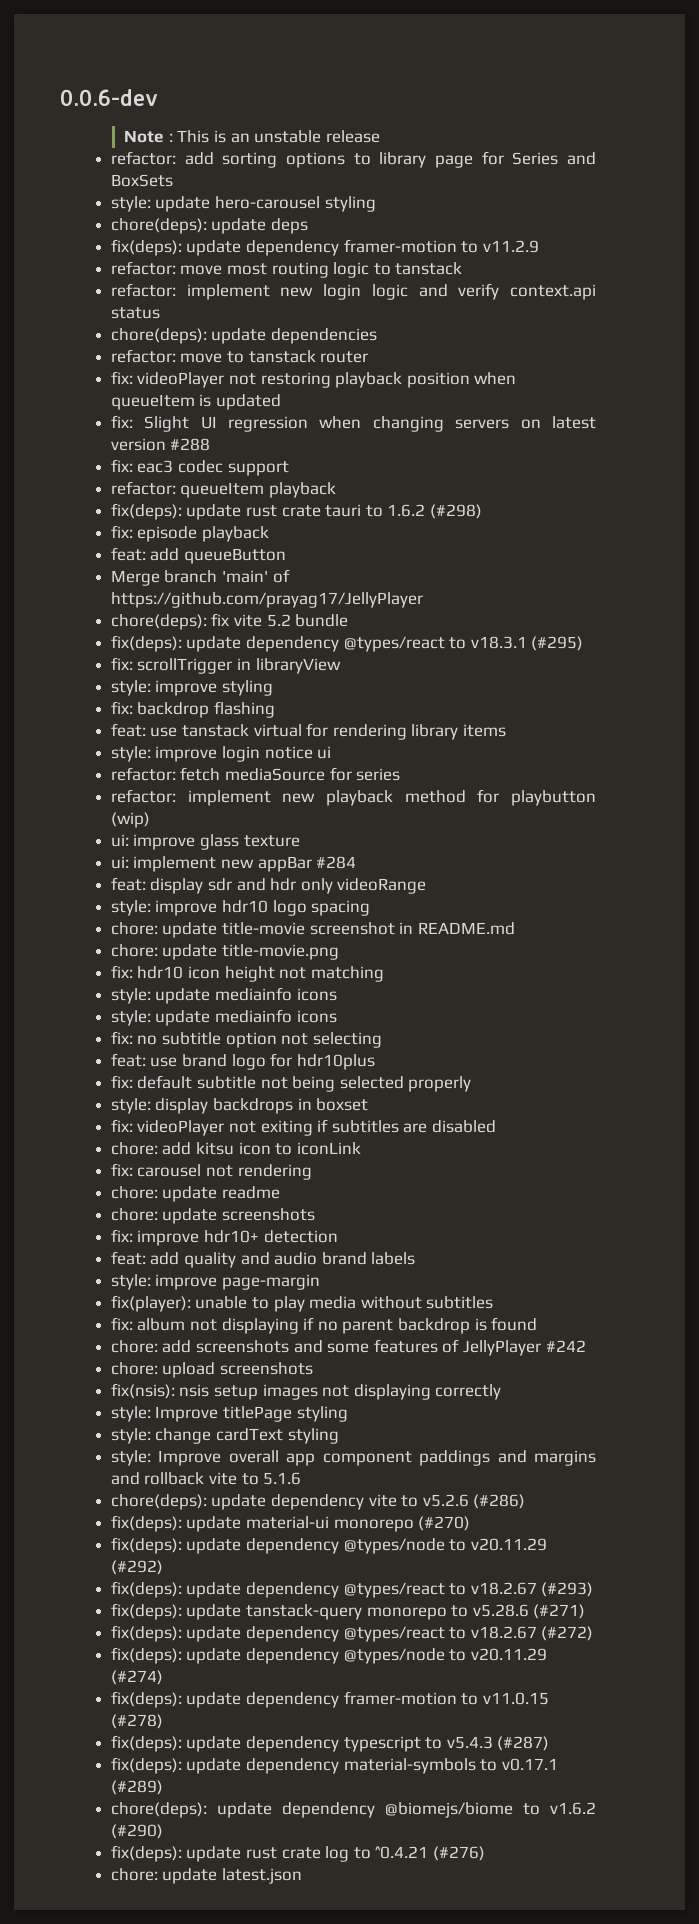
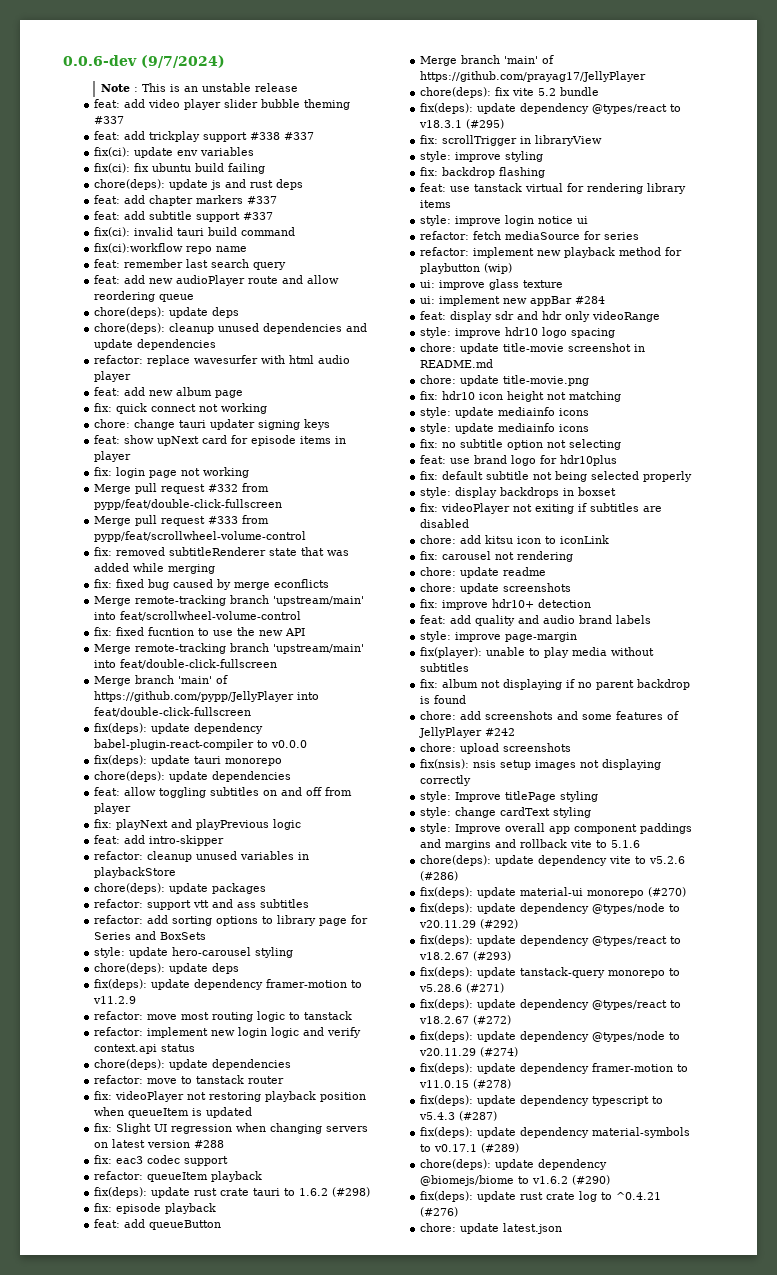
(158, 97) none -> [141,55,225,68] (9/7/2024)
(380, 136) none -> [93,99,350,110] [93,116,124,124] [93,131,314,142] [93,147,254,158] [93,163,265,174] [93,179,303,190] [93,195,277,206] [93,211,273,222] [93,227,295,237] [93,243,247,254] [93,259,286,270] [93,275,339,286] [93,291,194,302] [93,307,239,318] [93,323,367,334] [93,339,216,350] [93,355,350,366] [93,371,131,382] [93,387,243,398] [93,403,267,414] [93,419,330,430] [93,435,346,446] [93,451,131,462] [93,467,249,478] [93,483,269,494] [93,499,282,510] [93,515,269,526] [93,531,306,542] [93,547,349,556] [93,563,215,574] [93,579,329,590] [93,595,364,606] [93,611,301,621] [93,627,305,636] [93,643,364,654] [93,659,277,669] [93,675,228,686] [93,691,319,702] [93,707,251,717] [93,723,263,734] [93,739,307,750] [93,755,282,766] [93,771,291,782] [93,787,352,798] [93,803,131,814] [93,819,301,830] [93,835,224,846] [93,851,309,862] [93,867,176,878] [93,883,266,894] [93,899,309,910] // feat: add video player slider bubble theming #337 // feat: add trickplay support #338 #337 // fix(ci): update env variables // fix(ci): fix ubuntu build failing // chore(deps): update js and rust deps // feat: add chapter markers #337 // feat: add subtitle support #337 // fix(ci): invalid tauri build command // fix(ci):workflow repo name // feat: remember last search query // feat: add new audioPlayer route and allow reordering queue // chore(deps): update deps // chore(deps): cleanup unused dependencies and update dependencies // refactor: replace wavesurfer with html audio player // feat: add new album page // fix: quick connect not working // chore: change tauri updater signing keys // feat: show upNext card for episode items in player // fix: login page not working // Merge pull request #332 from pypp/feat/double-click-fullscreen // Merge pull request #333 from pypp/feat/scrollwheel-volume-control // fix: removed subtitleRenderer state that was added while merging // fix: fixed bug caused by merge econflicts // Merge remote-tracking branch 'upstream/main' into feat/scrollwheel-volume-control // fix: fixed fucntion to use the new API // Merge remote-tracking branch 'upstream/main' into feat/double-click-fullscreen // Merge branch 'main' of https://github.com/pypp/JellyPlayer into feat/double-click-fullscreen // fix(deps): update dependency babel-plugin-react-compiler to v0.0.0 // fix(deps): update tauri monorepo // chore(deps): update dependencies // feat: allow toggling subtitles on and off from player // fix: playNext and playPrevious logic // feat: add intro-skipper // refactor: cleanup unused variables in playbackStore // chore(deps): update packages // refactor: support vtt and ass subtitles

